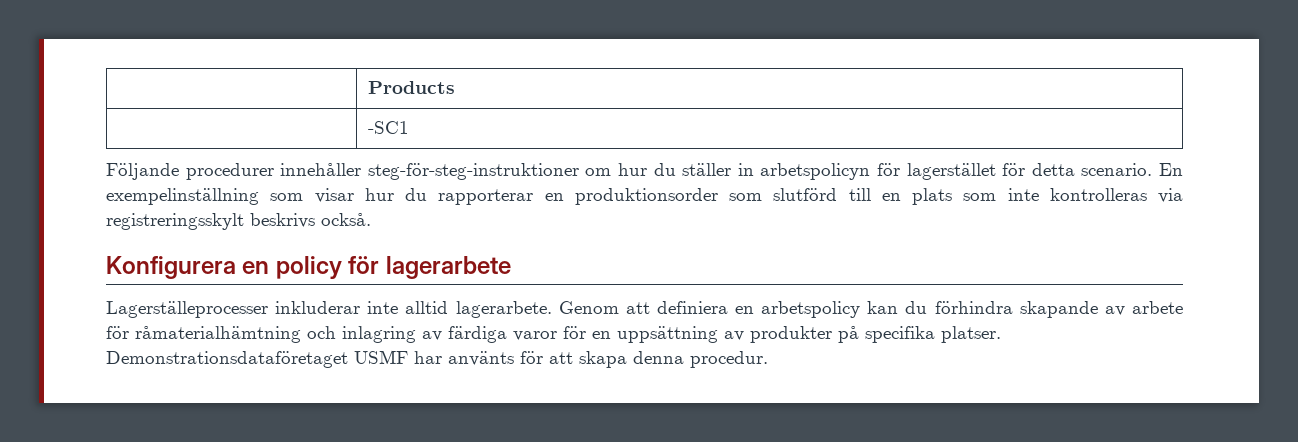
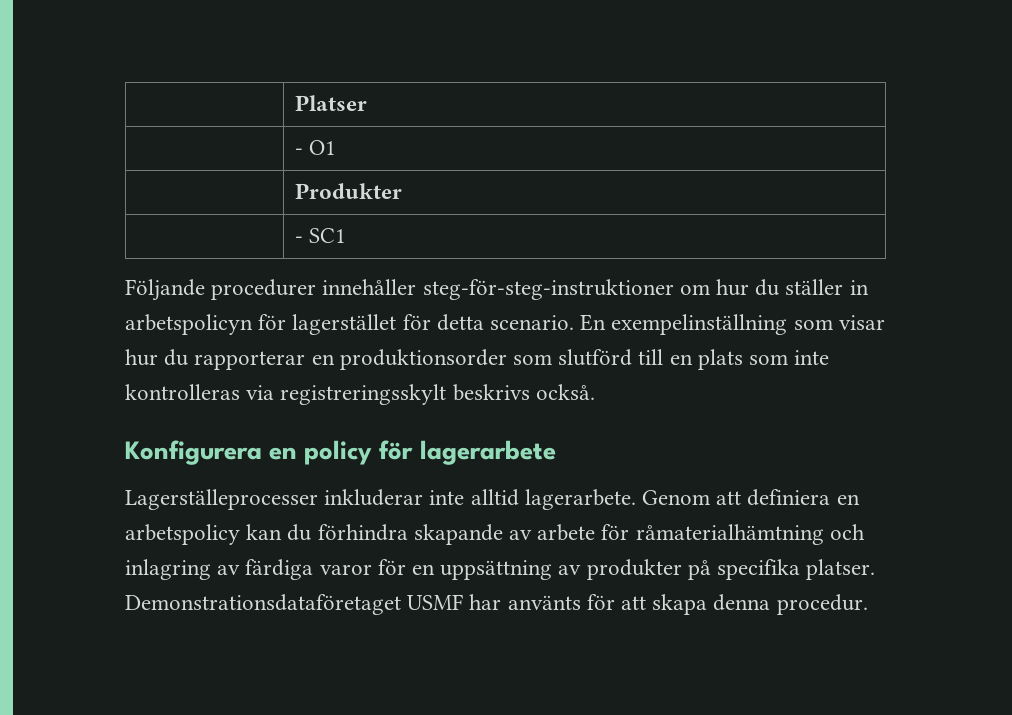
[368,81,456,94] [368,121,410,134] | Products // | -SC1 -> [294,95,367,111] [294,140,336,155] [294,183,402,199] [294,228,346,243] | Platser // | - O1 // | Produkter // | - SC1

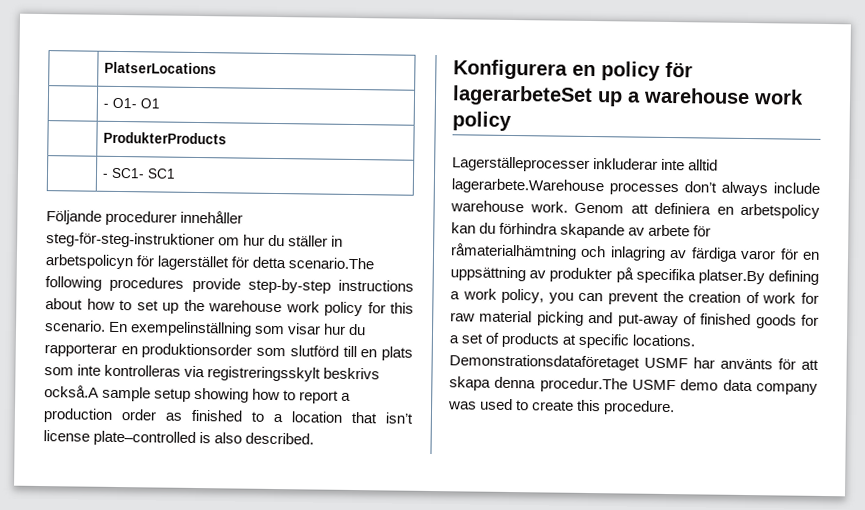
[294,95,367,111] [294,148,303,155] | Platser // | - -> [104,61,218,75] [103,97,138,109] | PlatserLocations // | - O1-
[294,183,402,199] [294,236,303,243] Produkter // | - -> [103,131,228,145] [102,167,146,179] ProdukterProducts // | - SC1-
(484, 322) none -> [288,257,375,270] [45,276,414,294] [45,298,414,317] scenario.The following procedures provide step-by-step instructions about how to set up the warehouse work policy for this
[535,384,595,400] [125,440,556,465] [125,489,636,510] också. // Konfigurera en policy för lagerarbete // Lagerställeprocesser inkluderar inte alltid lagerarbete. -> [44,385,352,404] [43,408,413,424] [43,430,315,447] [453,59,693,81] [452,85,804,107] [452,111,512,131] [452,156,719,172] [451,178,820,197] [450,200,568,213] också.A sample setup showing how to report a production order as finished to a location that isn’t license plate–controlled is also described. // Konfigurera en policy för lagerarbeteSet up a warehouse work policy // Lagerställeprocesser inkluderar inte alltid lagerarbete.Warehouse processes don’t always include warehouse work.
[806,559,876,580] platser. -> [697,269,819,285] [450,288,819,305] [450,310,819,329] [449,332,696,349] platser.By defining a work policy, you can prevent the creation of work for raw material picking and put-away of finished goods for a set of products at specific locations.
[776,594,868,615] procedur. -> [539,377,818,395] [448,398,676,416] procedur.The USMF demo data company was used to create this procedure.

